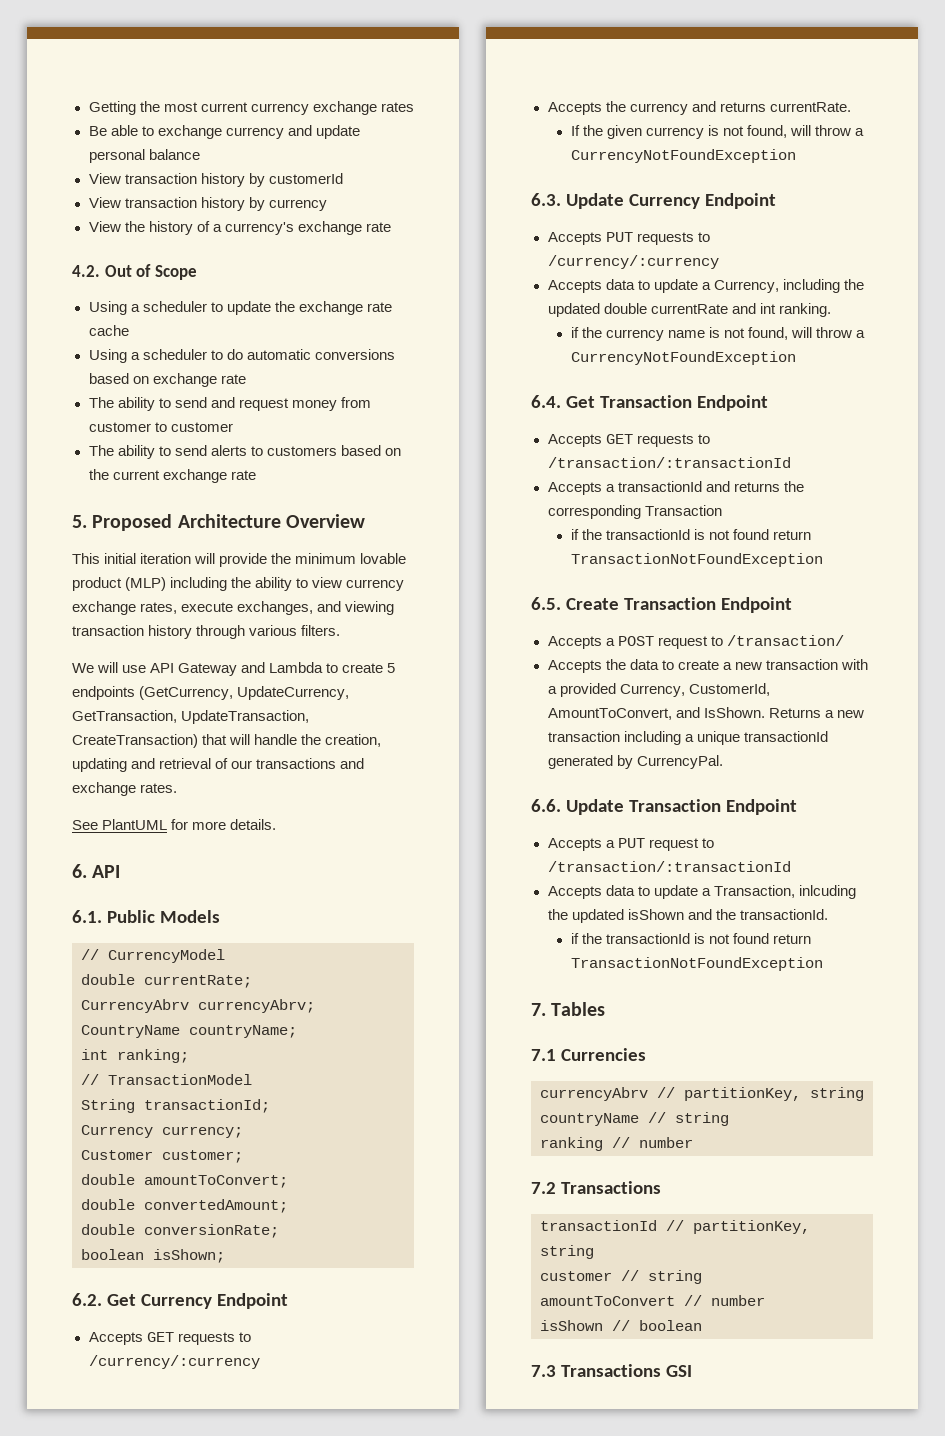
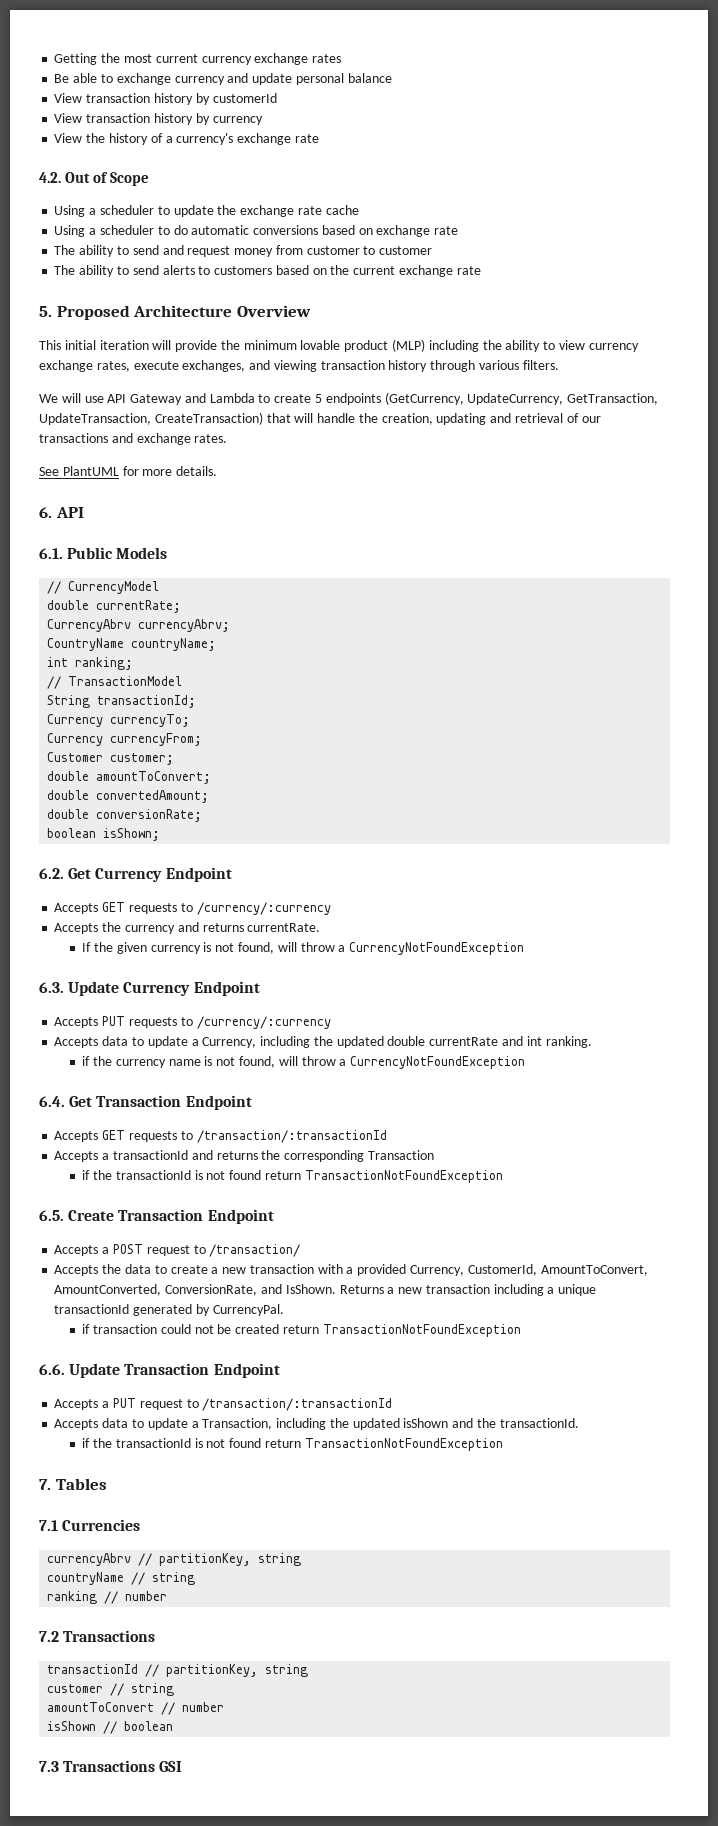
[162,1126,243,1138] currency; -> [110,714,191,727] [47,733,203,746] currencyTo; // Currency currencyFrom;
(672, 714) none -> [54,1284,258,1296] AmountConverted, ConversionRate,
(723, 762) none -> [82,1324,521,1337] // if transaction could not be created return TransactionNotFoundException
[798,885,856,899] inlcuding -> [276,1418,327,1430] including

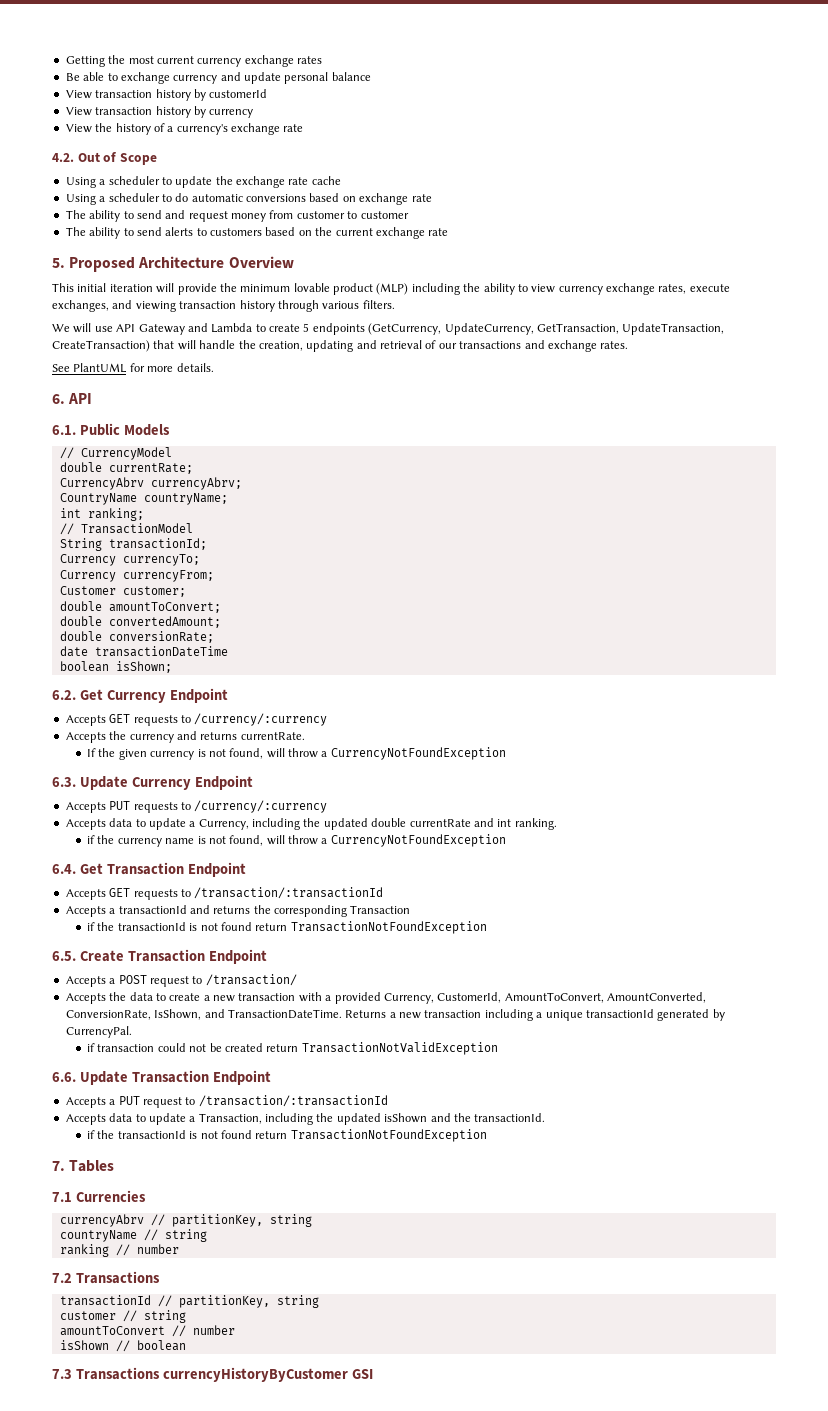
(203, 815) none -> [59,646,228,657] // date transactionDateTime
[260,1284,336,1294] and IsShown. -> [154,1009,342,1020] IsShown, and TransactionDateTime.
[322,1324,521,1337] TransactionNotFoundException -> [301,1042,498,1055] TransactionNotValidException
(156, 1766) none -> [162,1367,348,1382] currencyHistoryByCustomer

